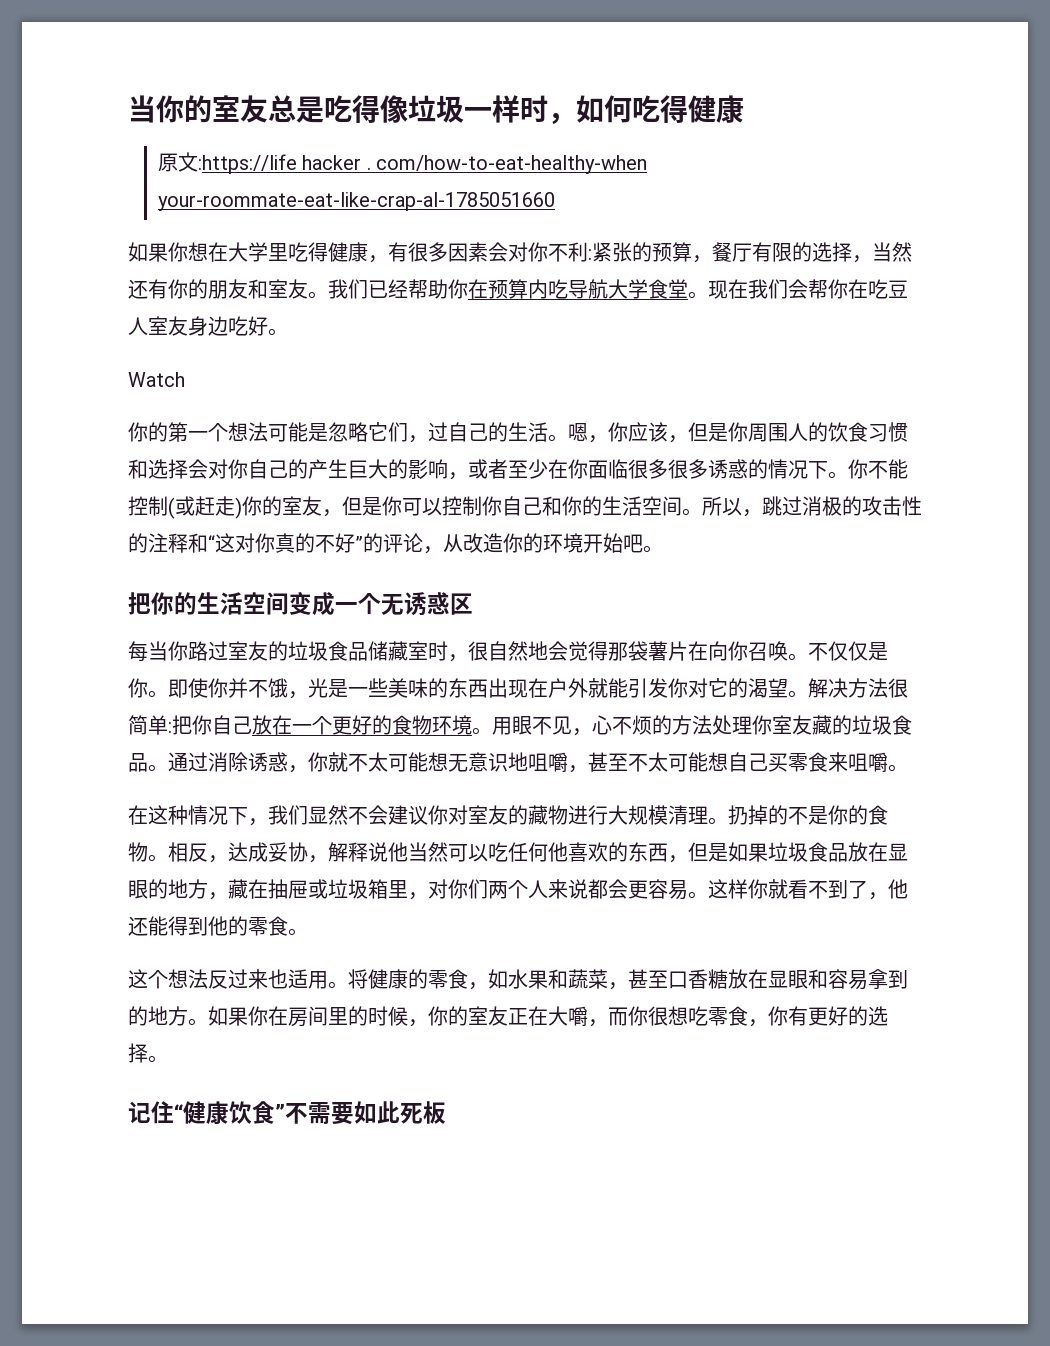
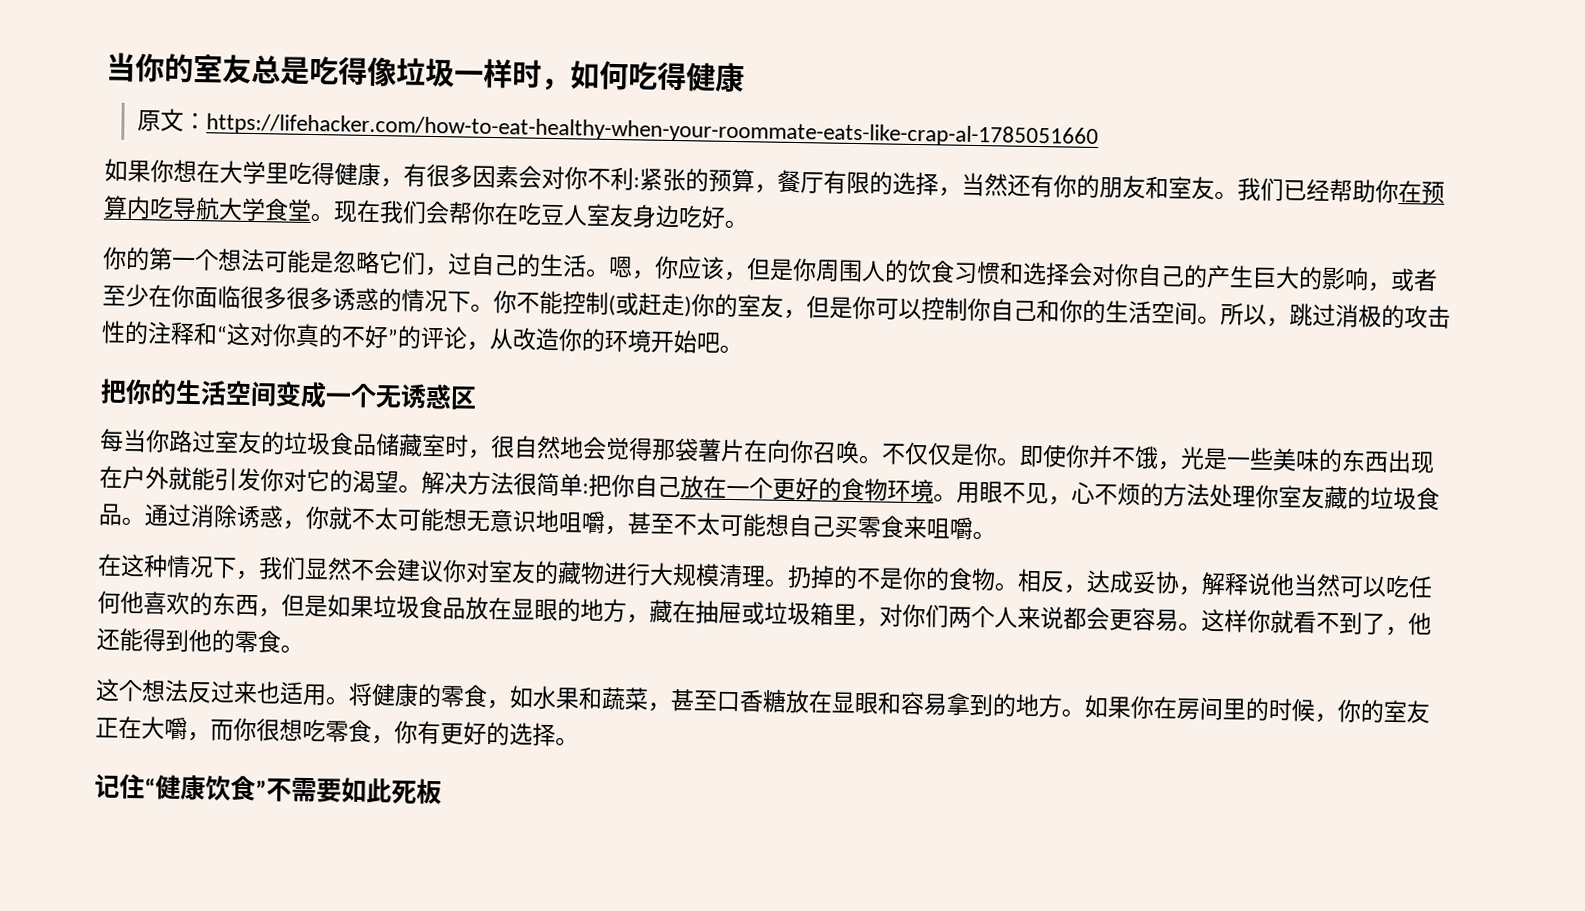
[197,154,647,174] [157,192,555,211] :https://life hacker . com/how-to-eat-healthy-when your-roommate-eat-like-crap-al-1785051660 -> [182,112,1099,149] ：https://lifehacker.com/how-to-eat-healthy-when-your-roommate-eats-like-crap-al-1785051660
[128,372,185,387] // Watch -> (748, 224) none

